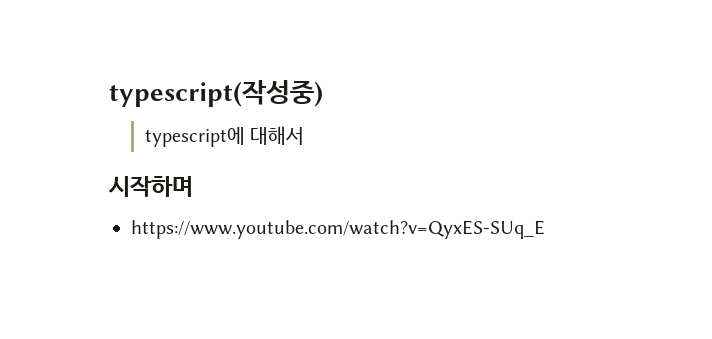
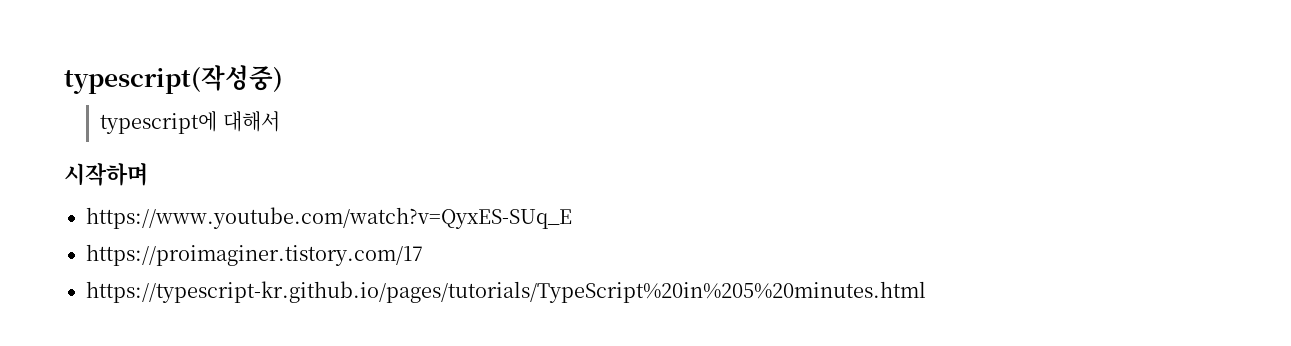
(545, 229) none -> [86,244,423,266] [86,281,926,303] // https://proimaginer.tistory.com/17 // https://typescript-kr.github.io/pages/tutorials/TypeScript%20in%205%20minutes.html

